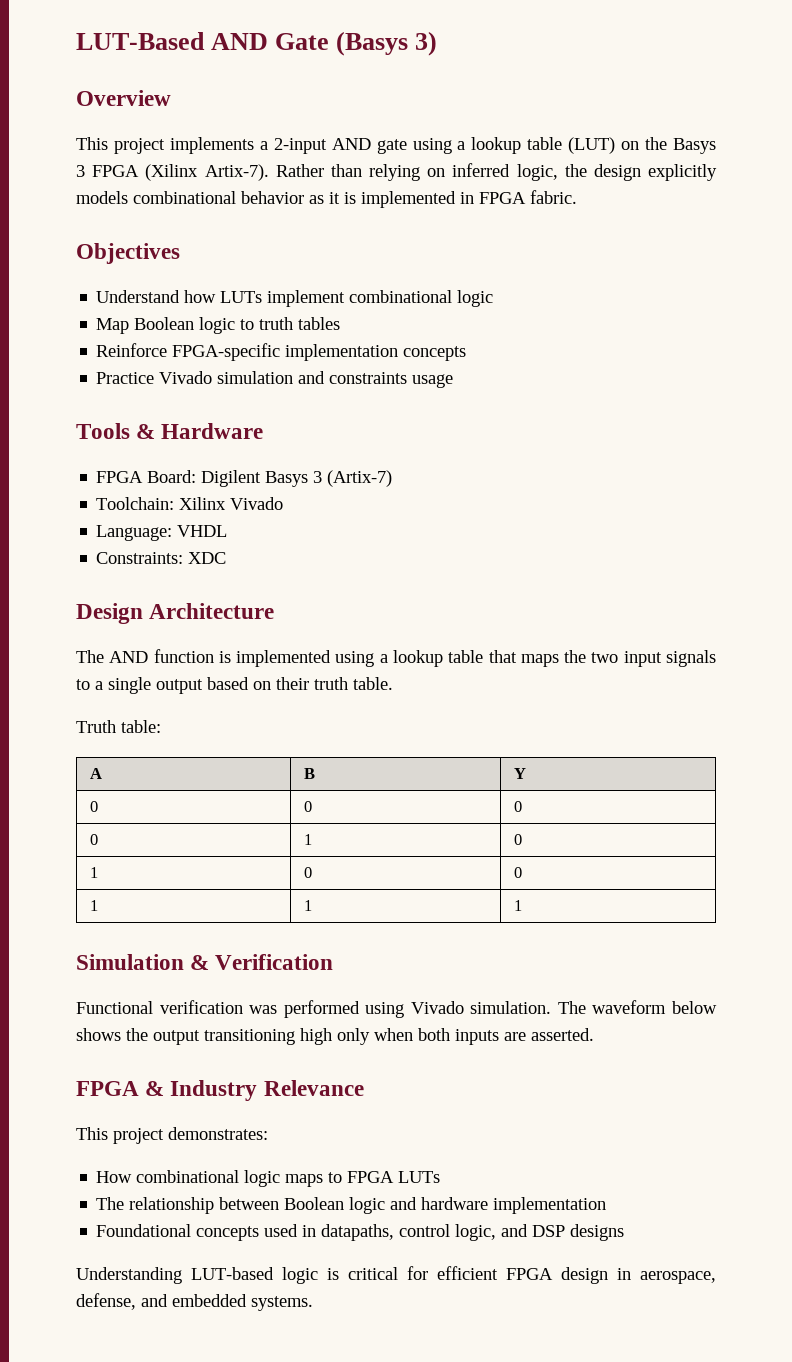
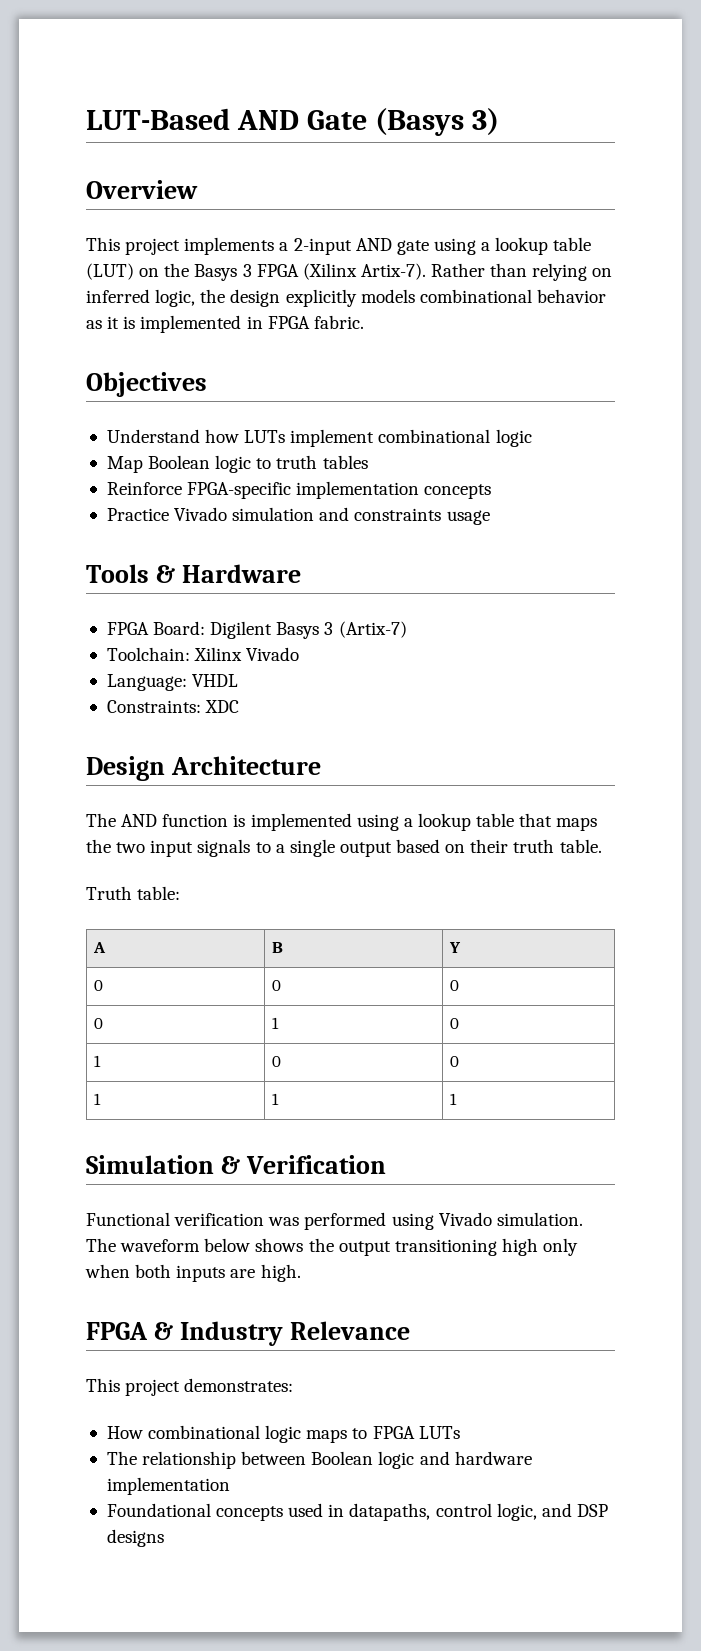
[531,1028,594,1041] asserted. -> [260,1264,301,1282] high.
[76,1266,716,1284] [76,1293,313,1311] // Understanding LUT-based logic is critical for efficient FPGA design in aerospace, defense, and embedded systems. -> (164, 1538) none

